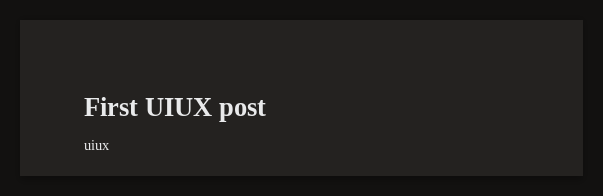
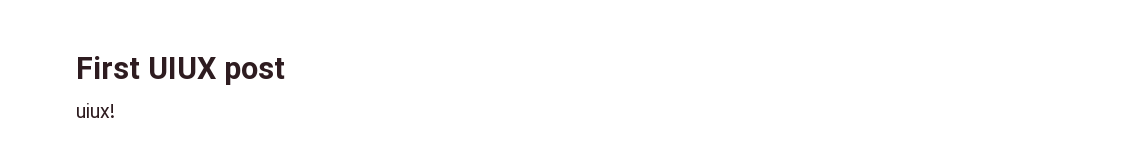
[84,140,110,150] uiux -> [76,103,115,118] uiux!

